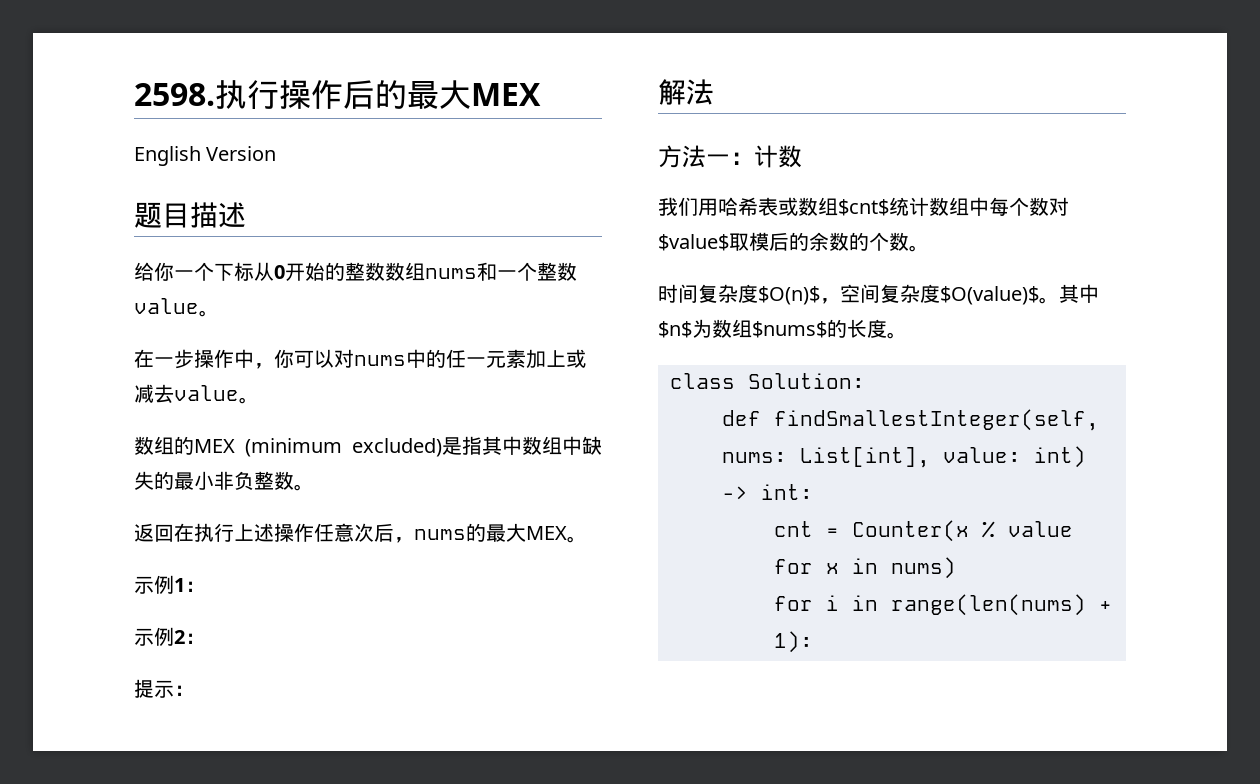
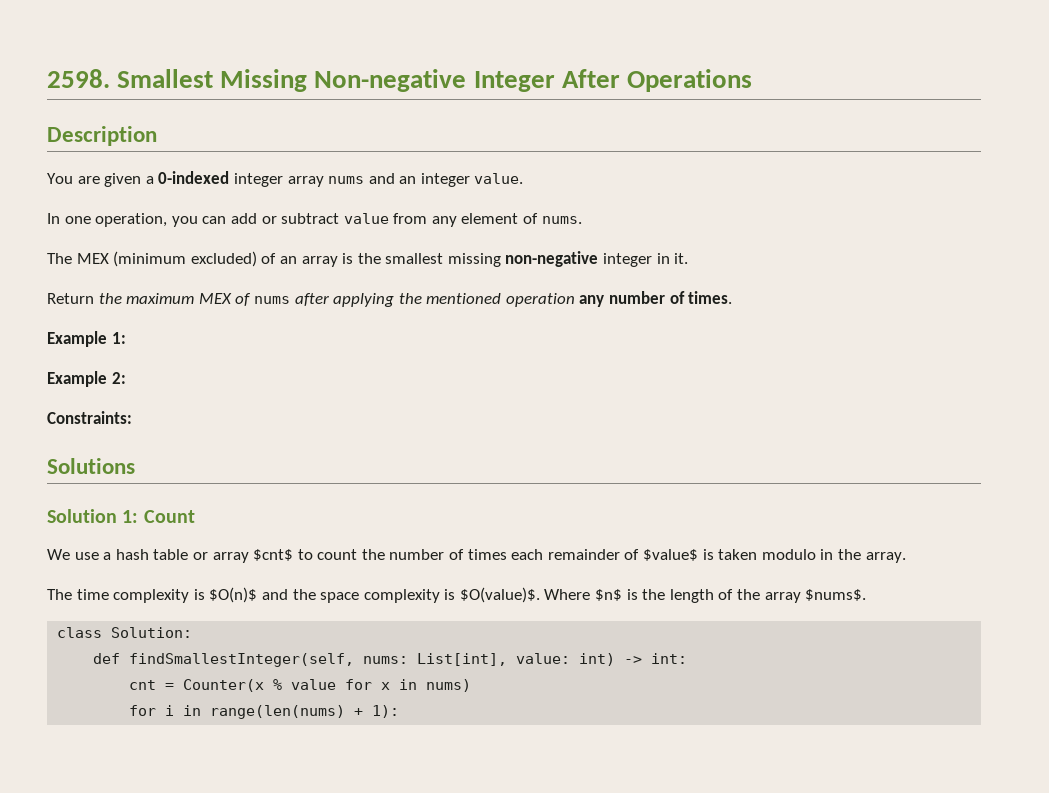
[215,80,541,109] [134,146,277,166] [134,202,246,228] [134,262,577,281] [134,298,219,317] [134,349,586,369] [134,384,259,404] [134,436,602,457] [134,471,314,491] [134,523,587,543] [134,575,205,594] [134,627,205,646] [134,679,194,698] [658,79,714,105] [658,145,802,168] [658,197,1069,216] [658,232,929,252] [658,284,1099,305] [658,319,907,339] 执行操作后的最大MEX // English Version // 题目描述 // 给你一个下标从0开始的整数数组nums和一个整数value。 // 在一步操作中，你可以对nums中的任一元素加上或减去value。 // 数组的MEX (minimum excluded)是指其中数组中缺失的最小非负整数。 // 返回在执行上述操作任意次后，nums的最大MEX。 // 示例1： // 示例2： // 提示： // 解法 // 方法一：计数 // 我们用哈希表或数组$cnt$统计数组中每个数对$value$取模后的余数的个数。 // 时间复杂度$O(n)$，空间复杂度$O(value)$。其中$n$为数组$nums$的长度。 -> [117,69,752,92] [47,126,157,146] [47,171,524,187] [47,213,582,227] [47,251,689,267] [47,291,733,307] [47,331,126,347] [47,371,126,387] [47,411,132,424] [47,458,135,474] [47,509,195,523] [47,549,906,563] [47,587,867,603] Smallest Missing Non-negative Integer After Operations // Description // You are given a 0-indexed integer array nums and an integer value. // In one operation, you can add or subtract value from any element of nums. // The MEX (minimum excluded) of an array is the smallest missing non-negative integer in it. // Return the maximum MEX of nums after applying the mentioned operation any number of times. // Example 1: // Example 2: // Constraints: // Solutions // Solution 1: Count // We use a hash table or array $cnt$ to count the number of times each remainder of $value$ is taken modulo in the array. // The time complexity is $O(n)$ and the space complexity is $O(value)$. Where $n$ is the length of the array $nums$.

